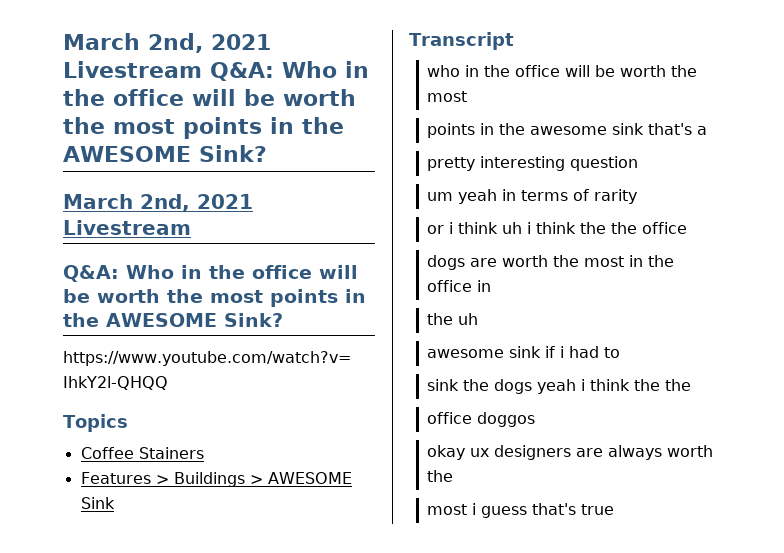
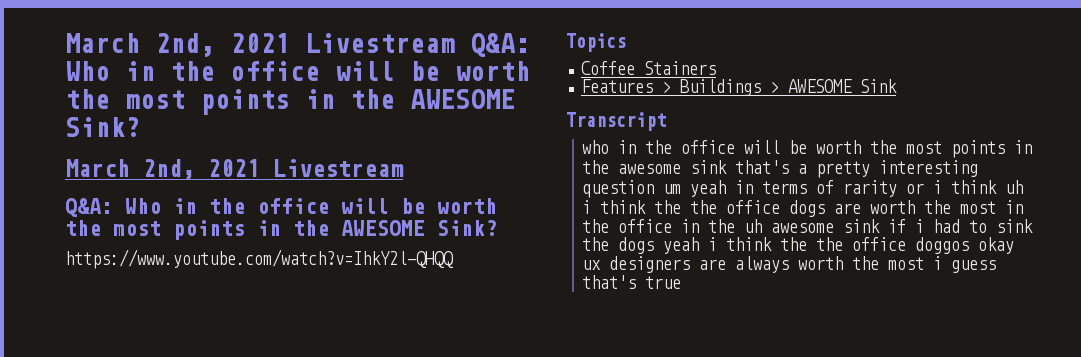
(468, 96) // -> (942, 147) none
(708, 130) // -> (807, 169) none
(639, 163) // -> (654, 189) none
(638, 196) // -> (897, 188) none
(688, 228) // -> (780, 207) none
(492, 286) // -> (699, 226) none
(479, 319) // -> (762, 226) none
(621, 352) // -> (987, 226) none
(692, 385) // -> (843, 244) none
(536, 419) // -> (969, 245) none
(454, 476) // -> (879, 263) none

